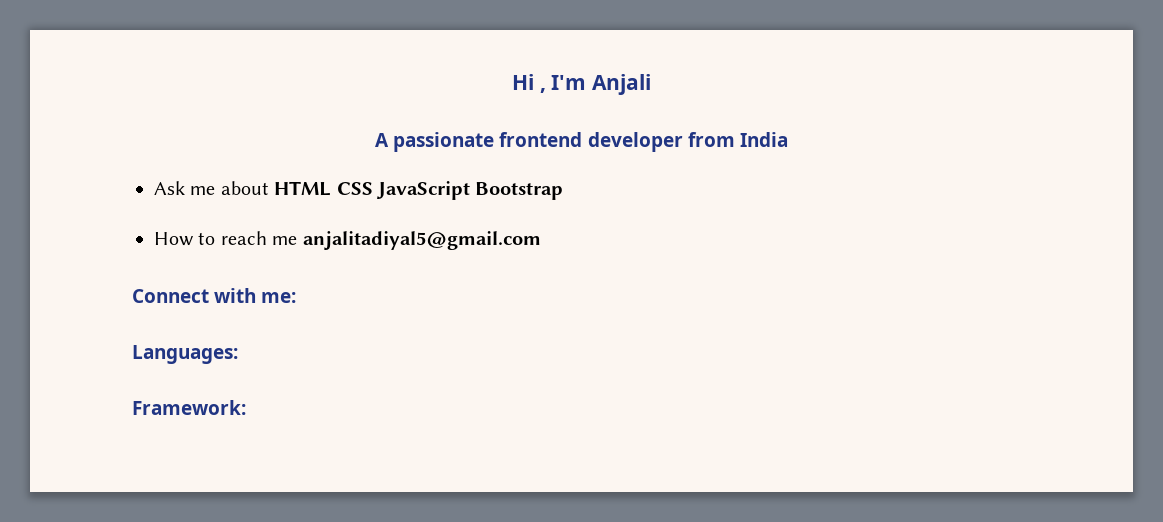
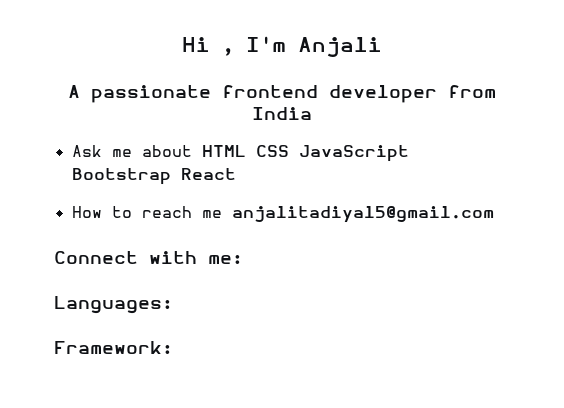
(564, 191) none -> [180,168,236,180] React

